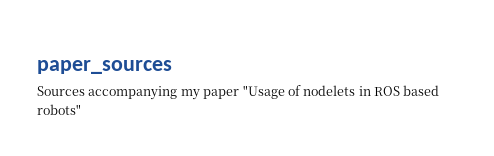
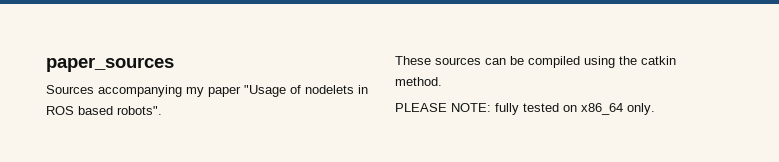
[37,104,81,115] robots" -> [117,106,162,115] [395,56,676,68] [395,77,442,86] [395,103,655,115] robots". // These sources can be compiled using the catkin method. // PLEASE NOTE: fully tested on x86_64 only.

